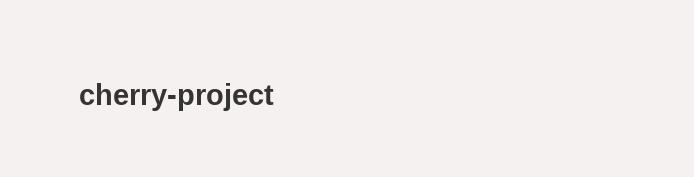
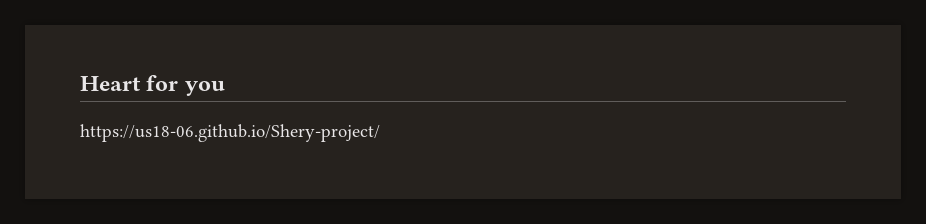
[79,83,274,111] cherry-project -> [80,75,225,96] [80,124,380,142] Heart for you // https://us18-06.github.io/Shery-project/

